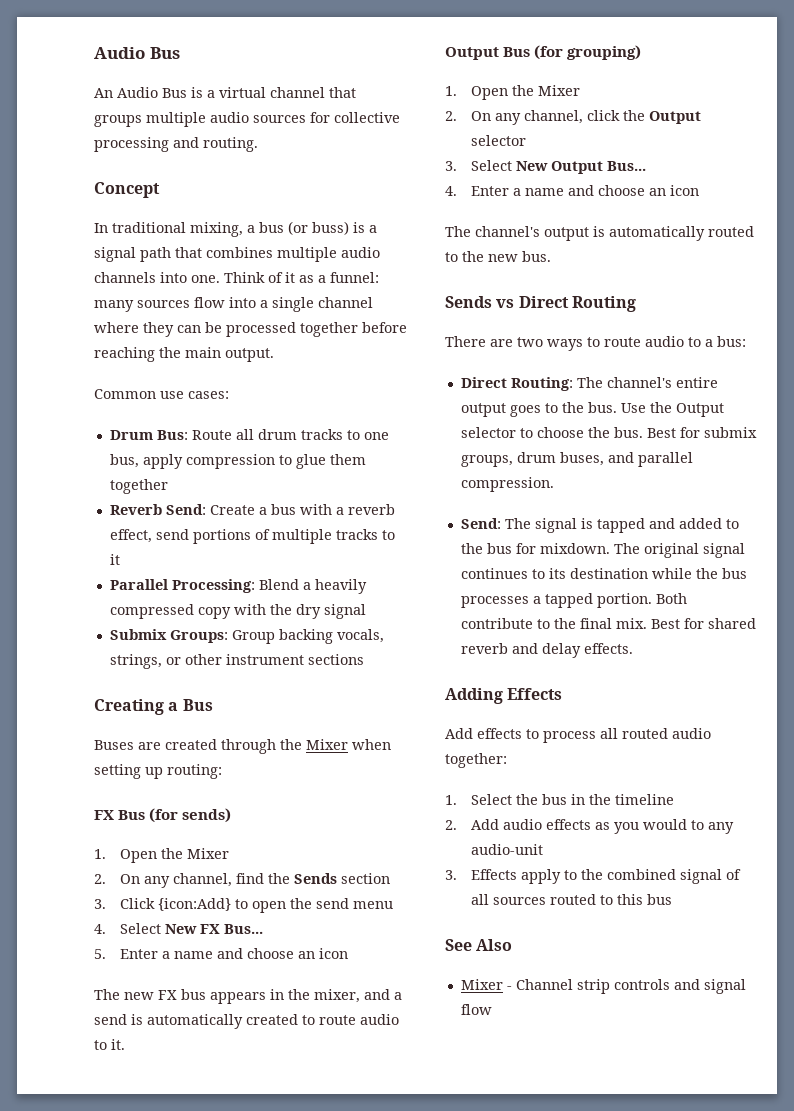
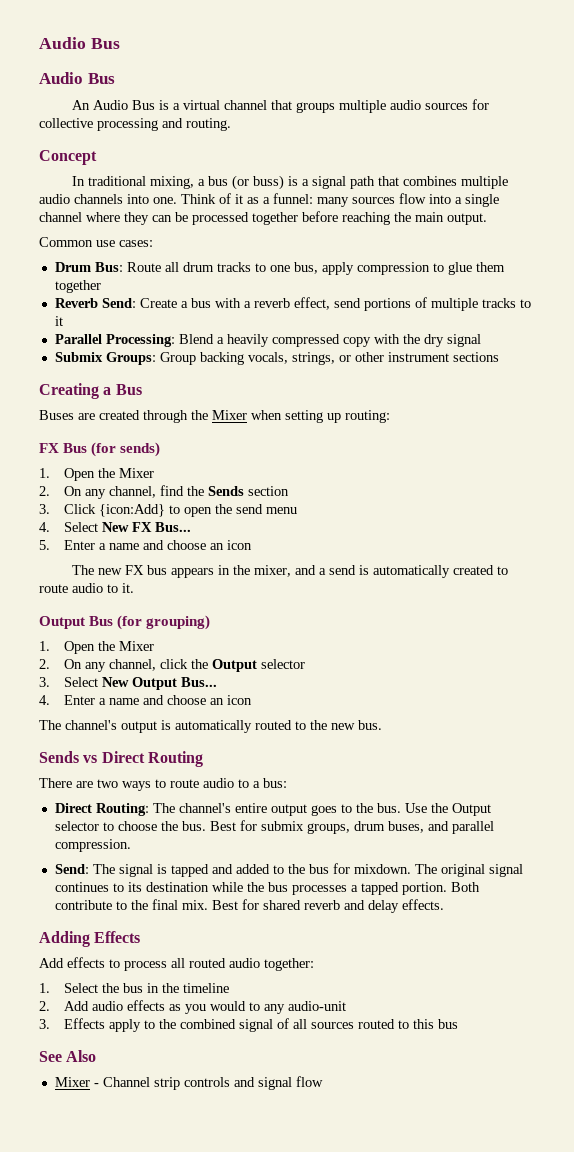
[94,47,180,59] Audio Bus -> [39,37,120,49] [39,72,115,84] Audio Bus // Audio Bus

